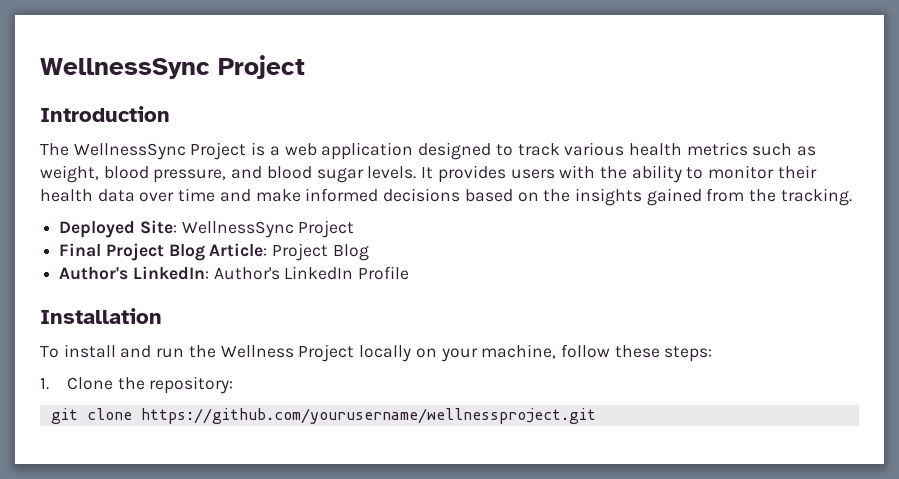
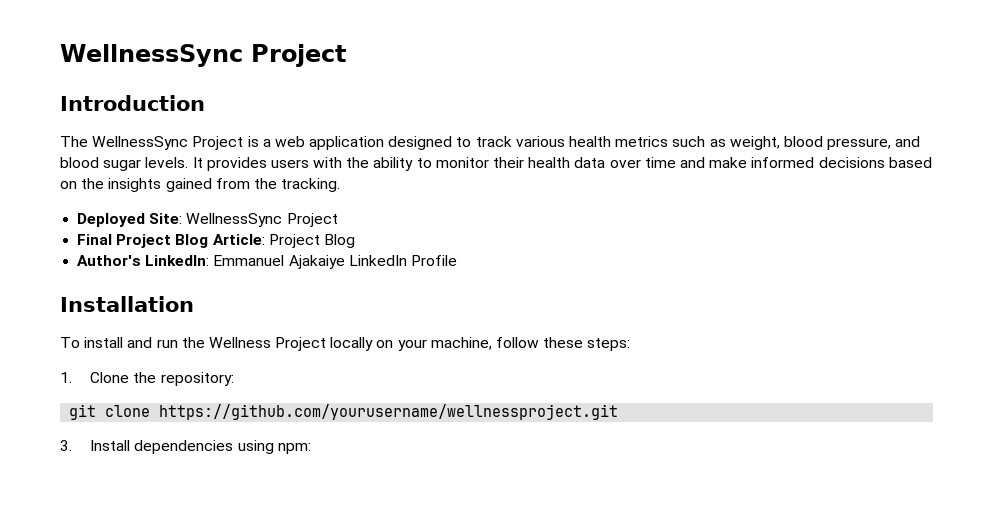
[213,267,280,280] Author's -> [213,255,345,269] Emmanuel Ajakaiye
(596, 416) none -> [60,440,311,454] // 3. Install dependencies using npm:

